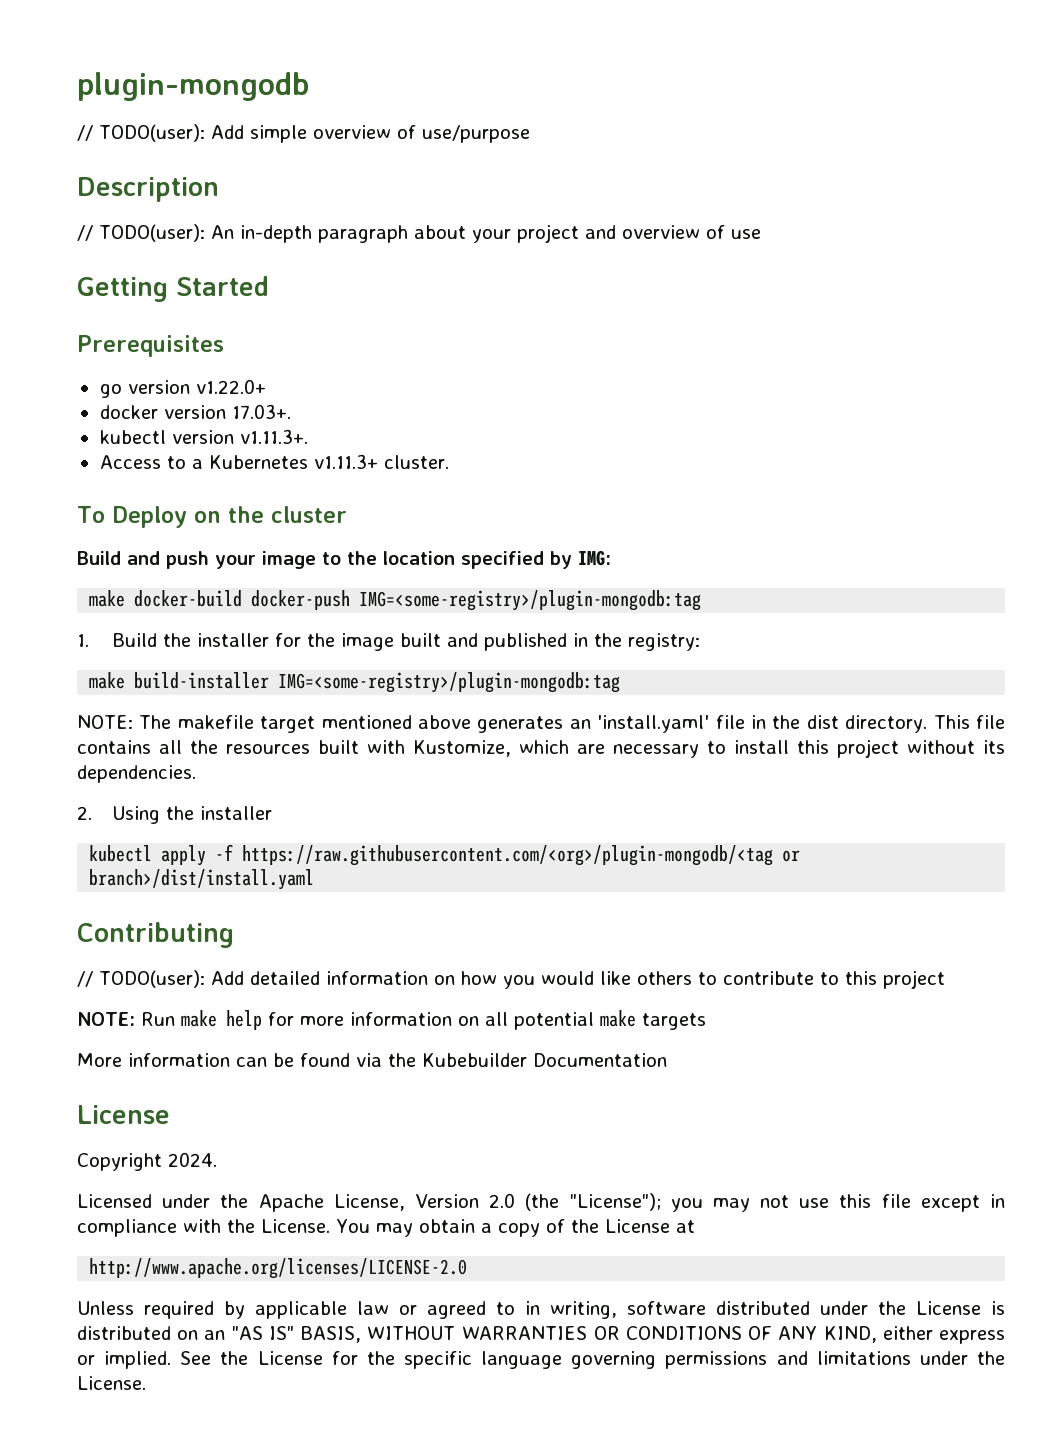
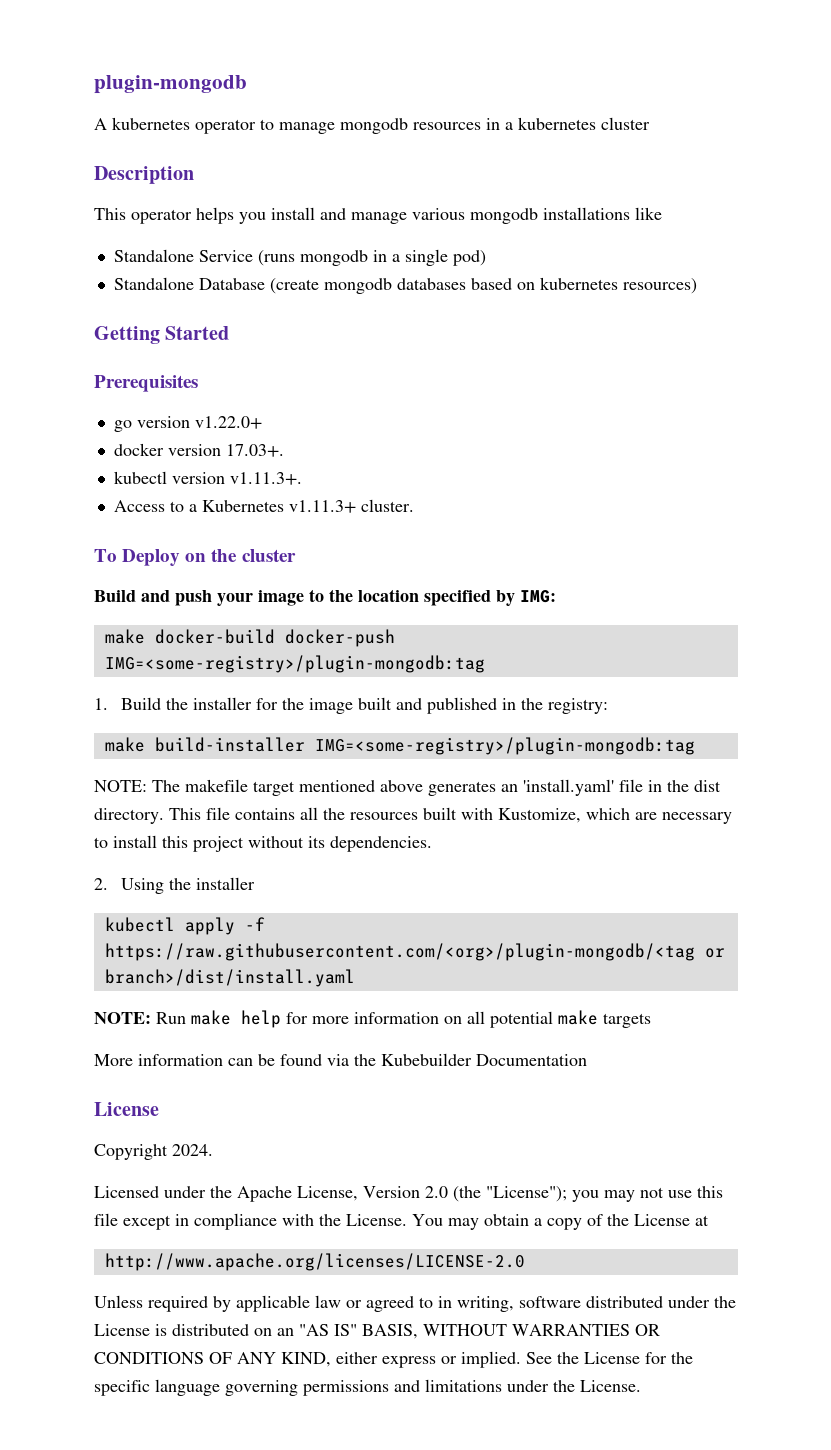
[77,124,530,143] [77,177,219,202] [77,224,761,243] // TODO(user): Add simple overview of use/purpose // Description // // TODO(user): An in-depth paragraph about your project and overview of use -> [94,117,650,134] [94,166,194,184] [94,207,662,224] [113,249,486,266] [113,277,697,294] A kubernetes operator to manage mongodb resources in a kubernetes cluster // Description // This operator helps you install and manage various mongodb installations like // Standalone Service (runs mongodb in a single pod) // Standalone Database (create mongodb databases based on kubernetes resources)
[77,922,234,948] [77,970,945,989] // Contributing // // TODO(user): Add detailed information on how you would like others to contribute to this project -> (355, 978) none

